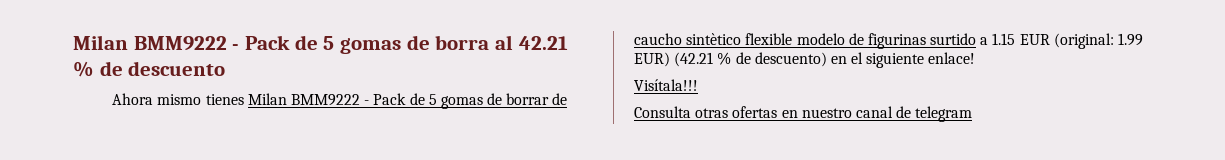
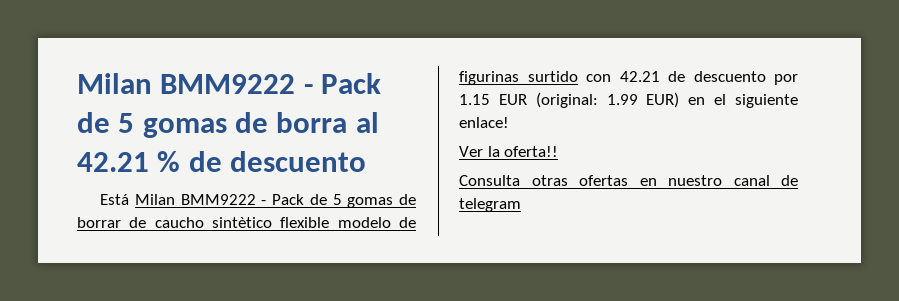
[112,93,244,105] Ahora mismo tienes -> [100,194,130,205] Está
[980,37,989,45] a -> [586,71,798,85] con 42.21 de descuento por
[674,52,827,67] (42.21 % de descuento) -> (680, 100) none
[634,79,698,91] Visítala!!! -> [459,146,559,157] Ver la oferta!!

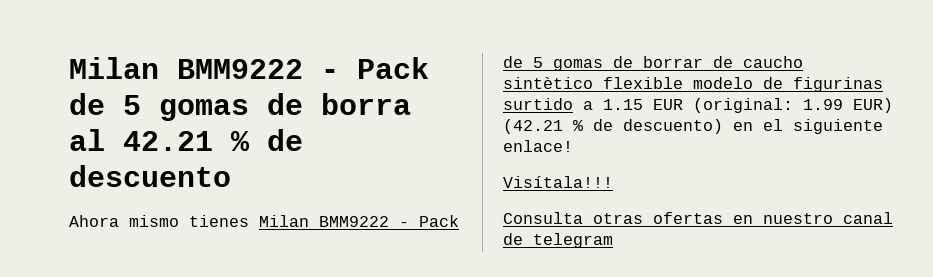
[100,194,130,205] Está -> [69,215,249,227] Ahora mismo tienes
[586,71,798,85] con 42.21 de descuento por -> [583,101,593,110] a
(680, 100) none -> [503,119,723,134] (42.21 % de descuento)
[459,146,559,157] Ver la oferta!! -> [503,176,613,188] Visítala!!!

